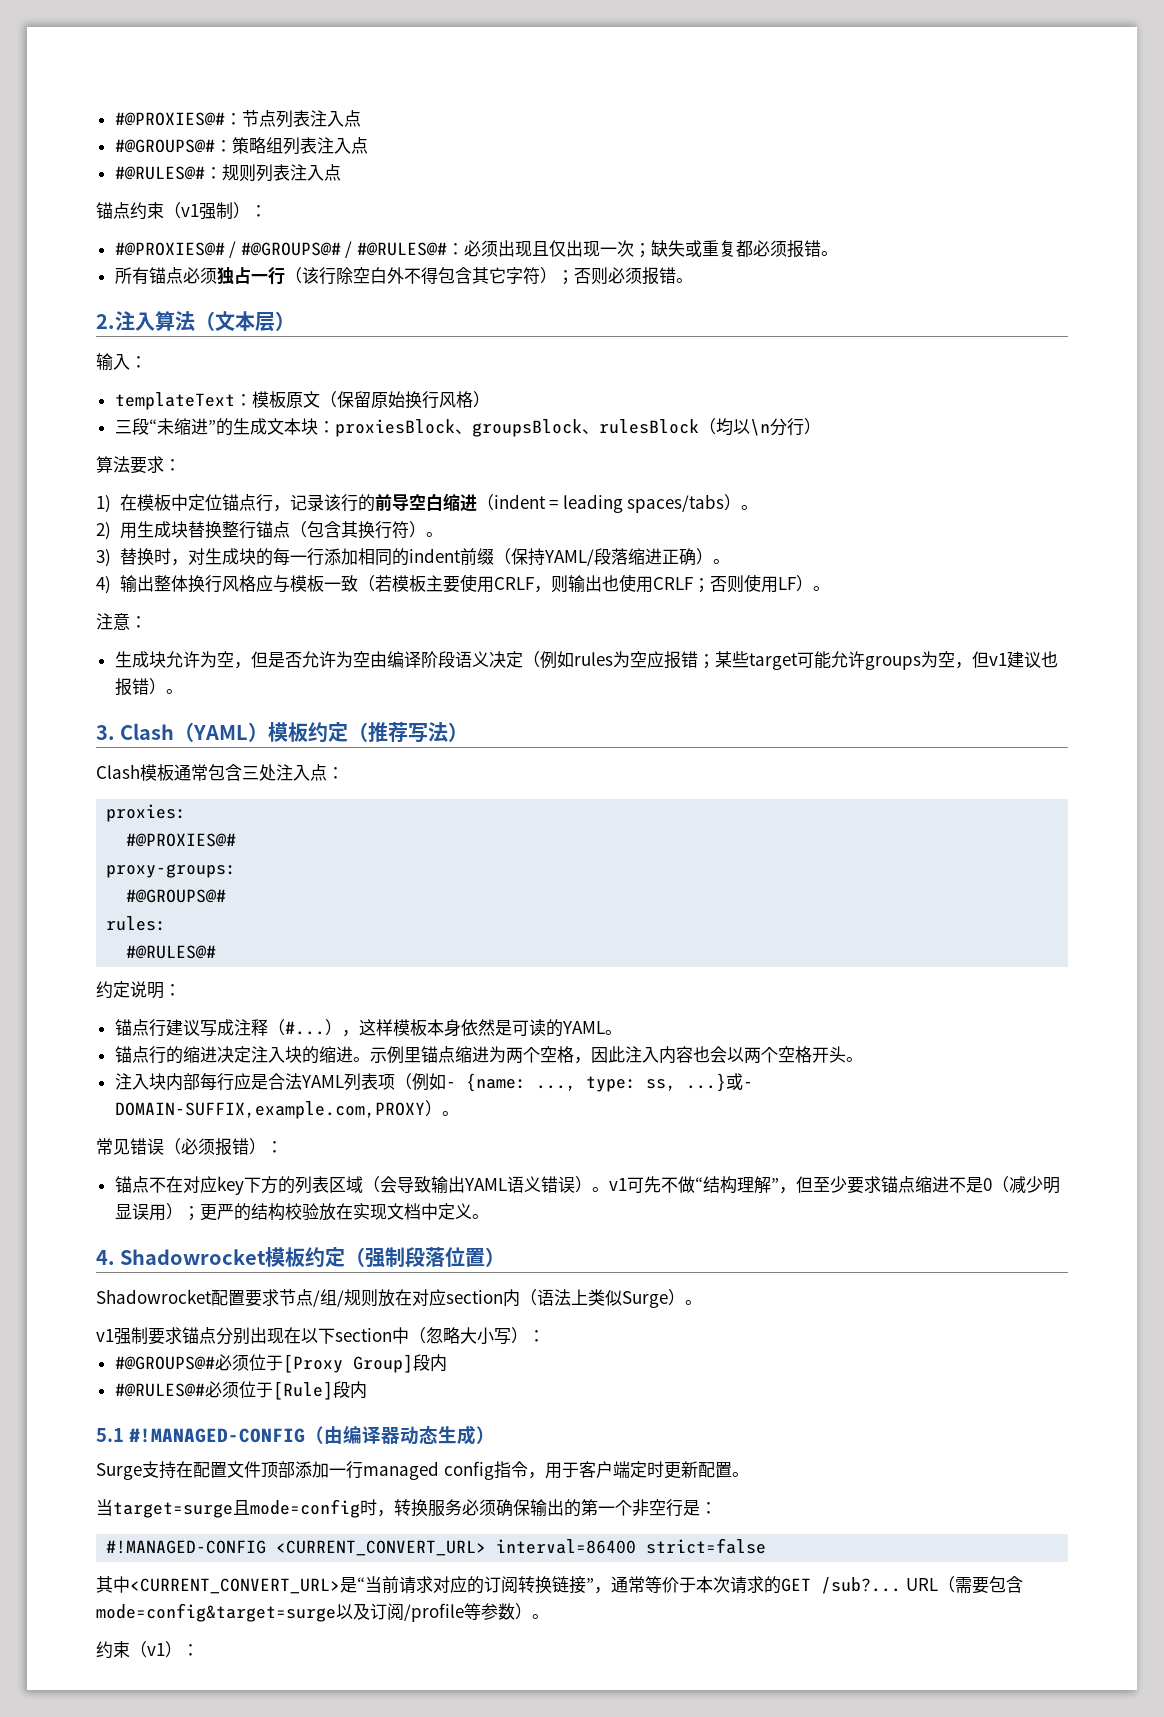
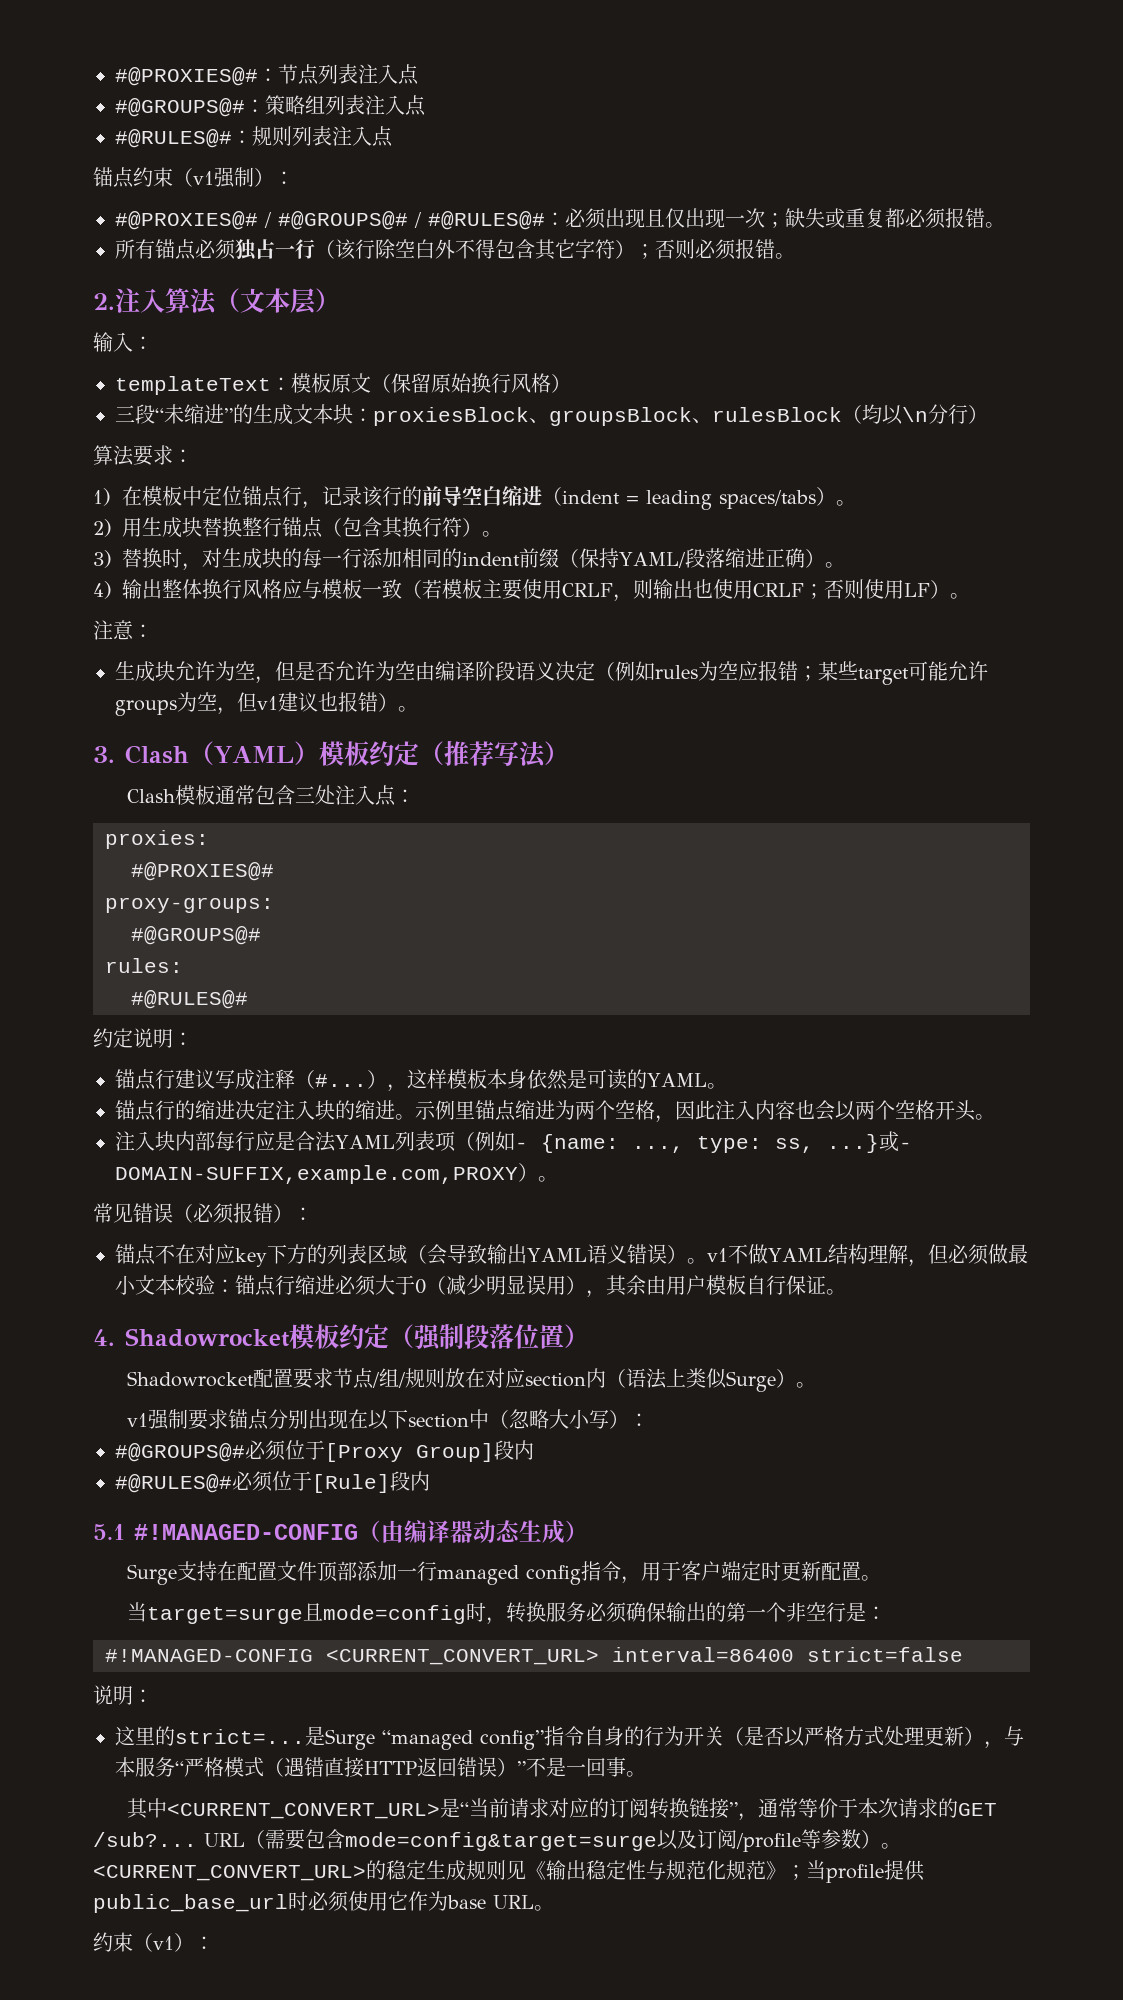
[626,1176,983,1194] 可先不做“结构理解”，但至少要求锚点缩进不是 -> [727,1244,1028,1267] [115,1275,415,1296] 不做YAML结构理解，但必须做最小文本校验：锚点行缩进必须大于
[182,1203,472,1221] ；更严的结构校验放在实现文档中定义 -> [586,1275,826,1298] ，其余由用户模板自行保证
(767, 1546) none -> [93,1685,153,1705] [115,1726,1024,1750] [115,1757,646,1778] // 说明： // 这里的strict=...是Surge “managed config”指令自身的行为开关（是否以严格方式处理更新），与本服务“严格模式（遇错直接HTTP返回错误）”不是一回事。
(549, 1616) none -> [93,1860,925,1883] [93,1891,554,1913] <CURRENT_CONVERT_URL>的稳定生成规则见《输出稳定性与规范化规范》；当profile提供public_base_url时必须使用它作为base URL。

